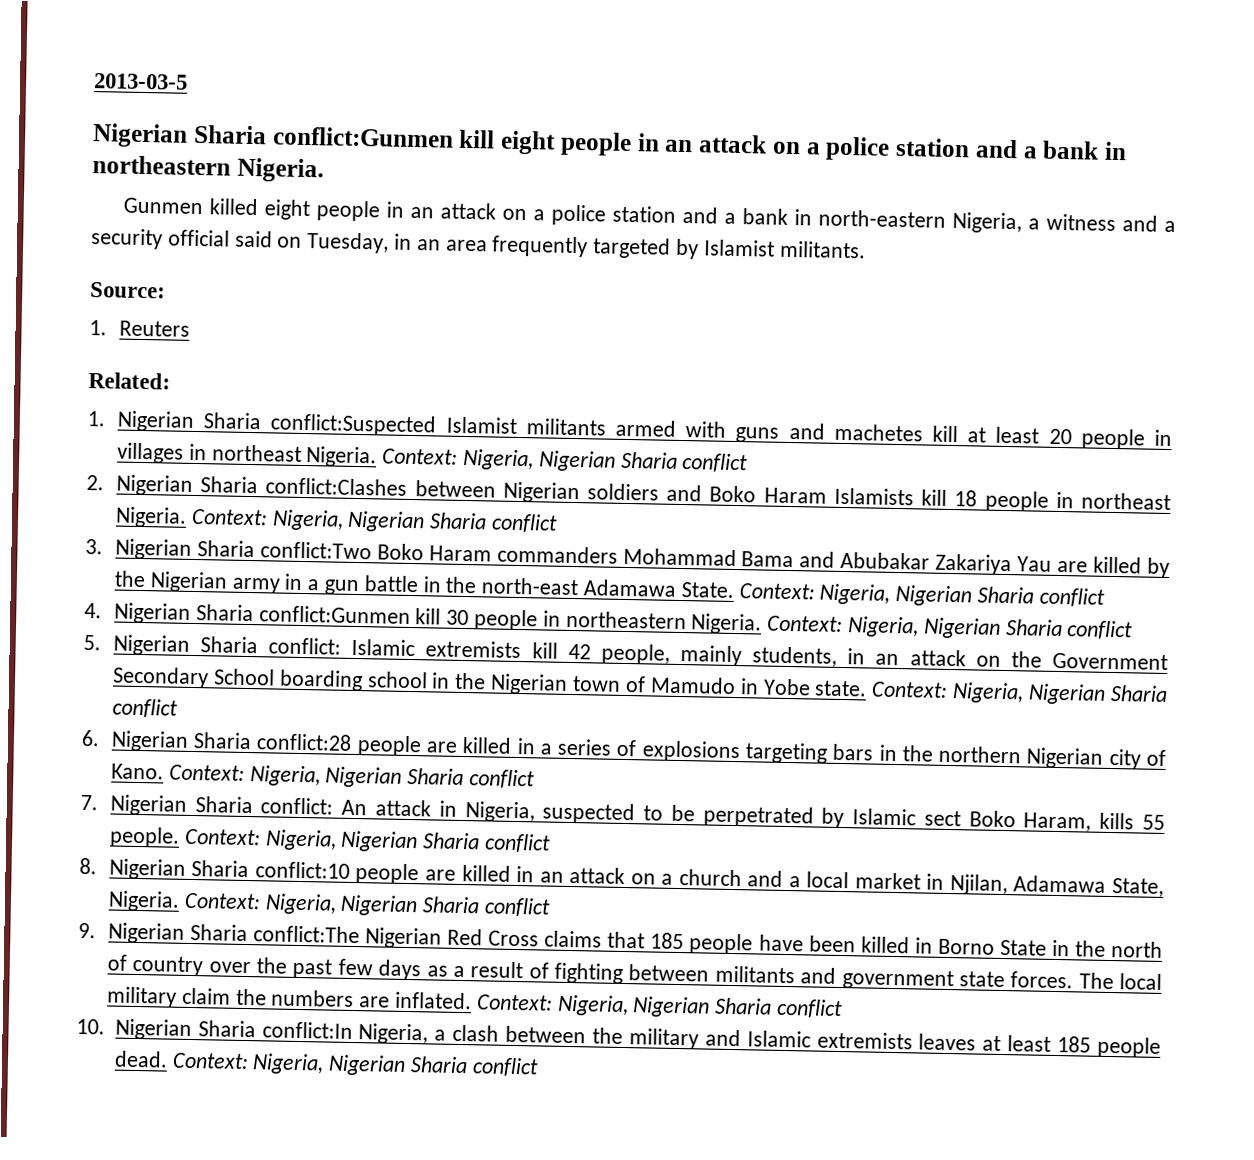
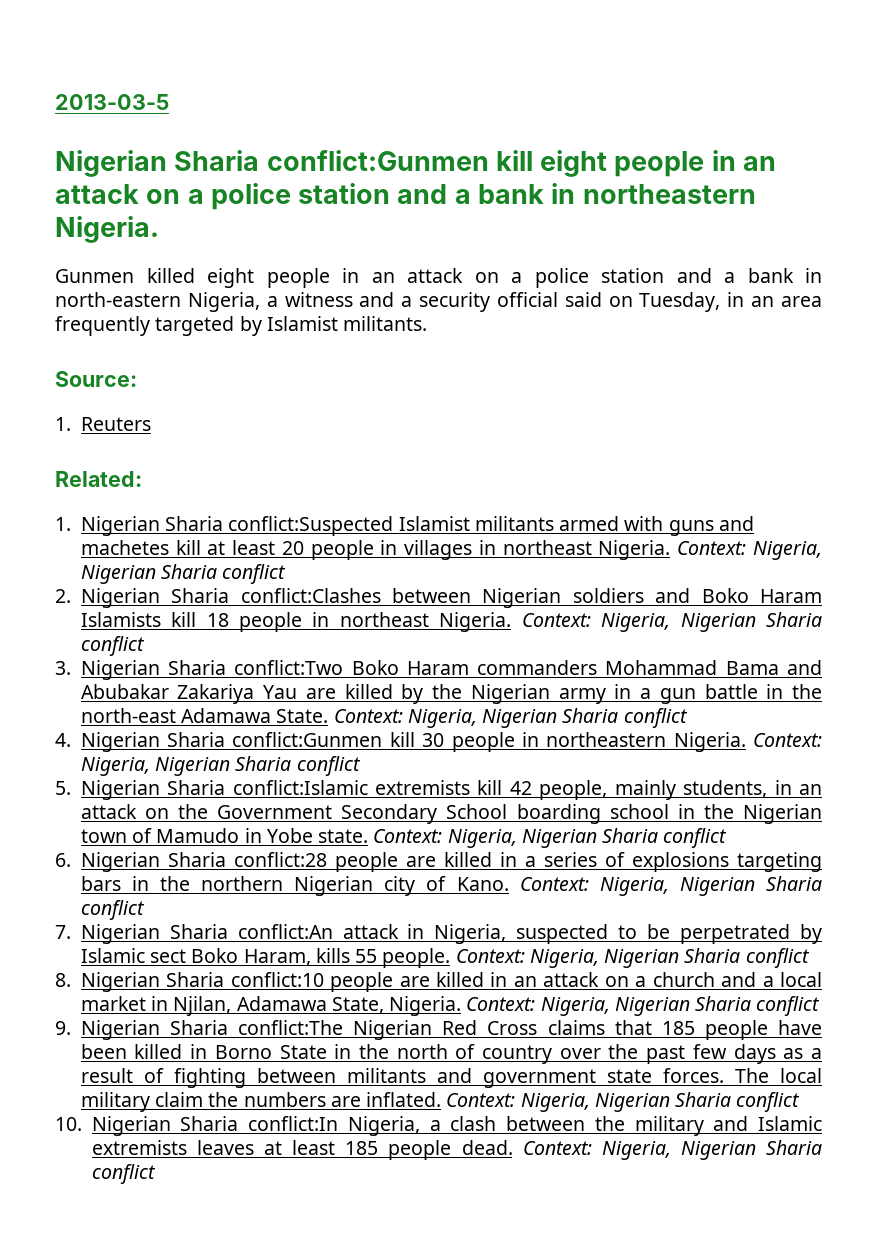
[268,637,416,657] conflict: Islamic -> [232,780,368,795] conflict:Islamic
[260,797,368,816] conflict: An -> [237,924,333,939] conflict:An

